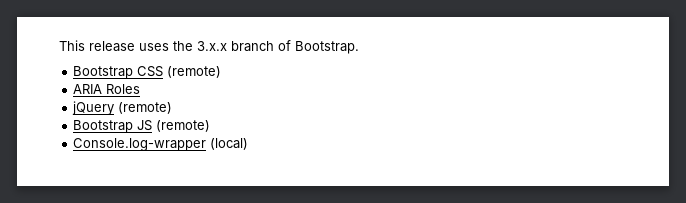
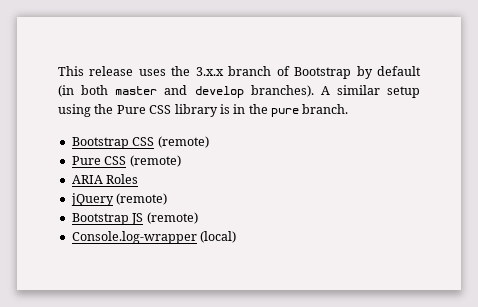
[295,41,359,54] Bootstrap. -> [294,66,422,79] [58,85,420,98] [58,104,349,117] Bootstrap by default (in both master and develop branches). A similar setup using the Pure CSS library is in the pure branch.
(222, 72) none -> [71,155,181,167] // Pure CSS (remote)

